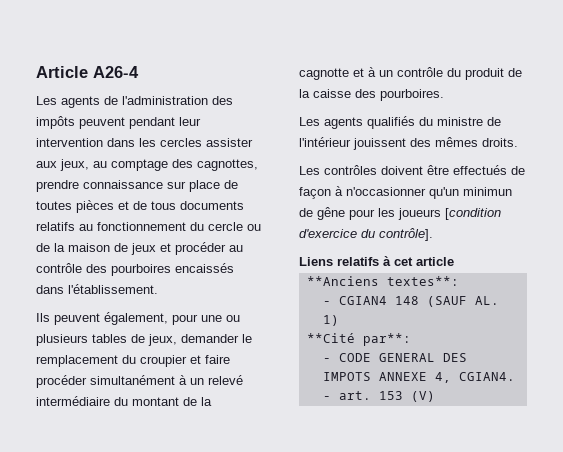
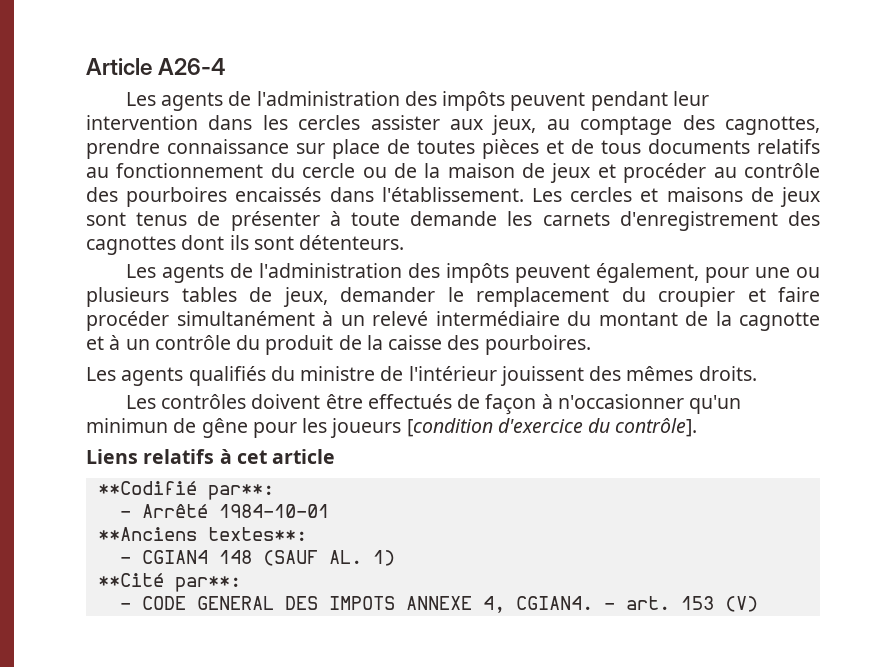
[36,313,50,322] // Ils -> [532,187,821,207] [86,211,820,231] [86,235,405,255] [125,263,509,283] Les cercles et maisons de jeux sont tenus de présenter à toute demande les carnets d'enregistrement des cagnottes dont ils sont détenteurs. // Les agents de l'administration des impôts
(454, 261) none -> [97,481,274,500] [119,504,329,518] // **Codifié par**: // - Arrêté 1984-10-01

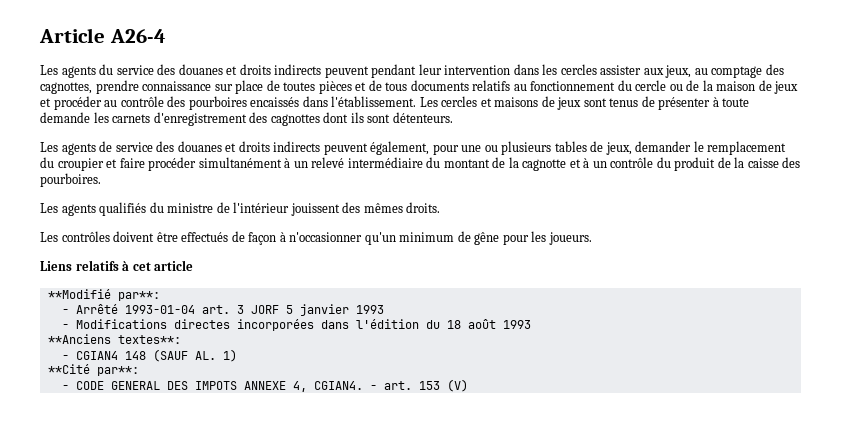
[228,91,506,111] de l'administration des impôts -> [99,64,322,75] du service des douanes et droits indirects
[258,263,509,283] l'administration des impôts -> [115,141,321,152] service des douanes et droits indirects
[86,418,168,433] minimun -> [399,232,455,242] minimum
[330,418,698,438] joueurs [condition d'exercice du contrôle]. -> [548,232,592,245] joueurs.
[97,481,197,495] **Codifié -> [47,289,111,299] **Modifié
[218,504,329,518] 1984-10-01 -> [124,304,384,316] [61,319,531,331] 1993-01-04 art. 3 JORF 5 janvier 1993 // - Modifications directes incorporées dans l'édition du 18 août 1993

